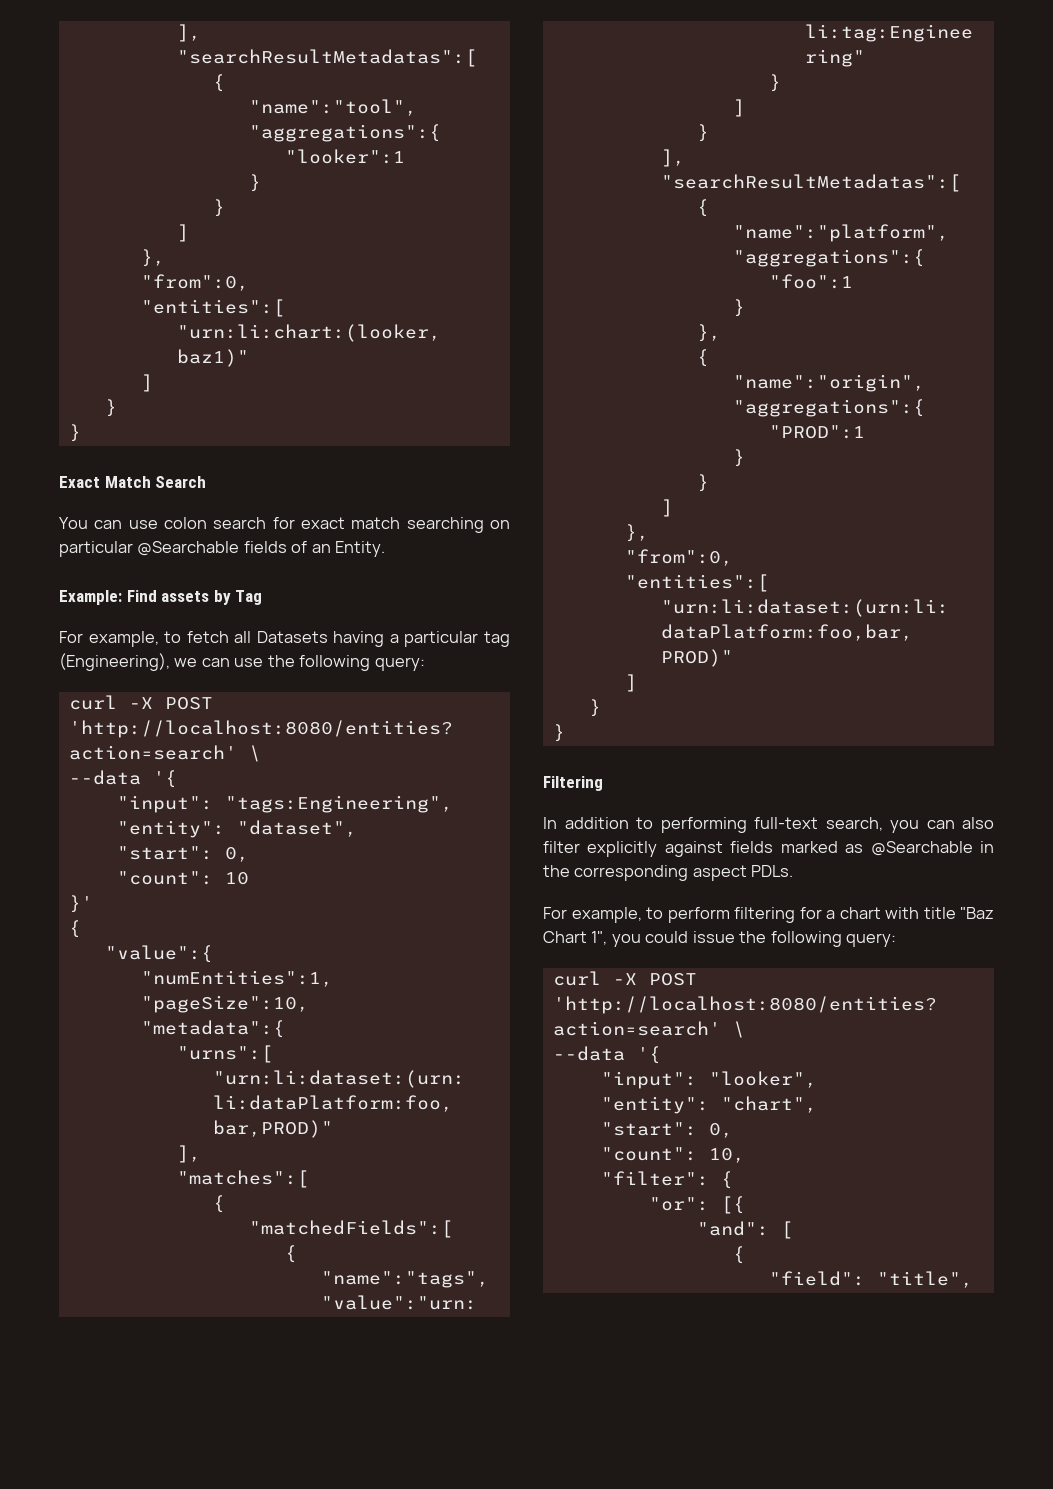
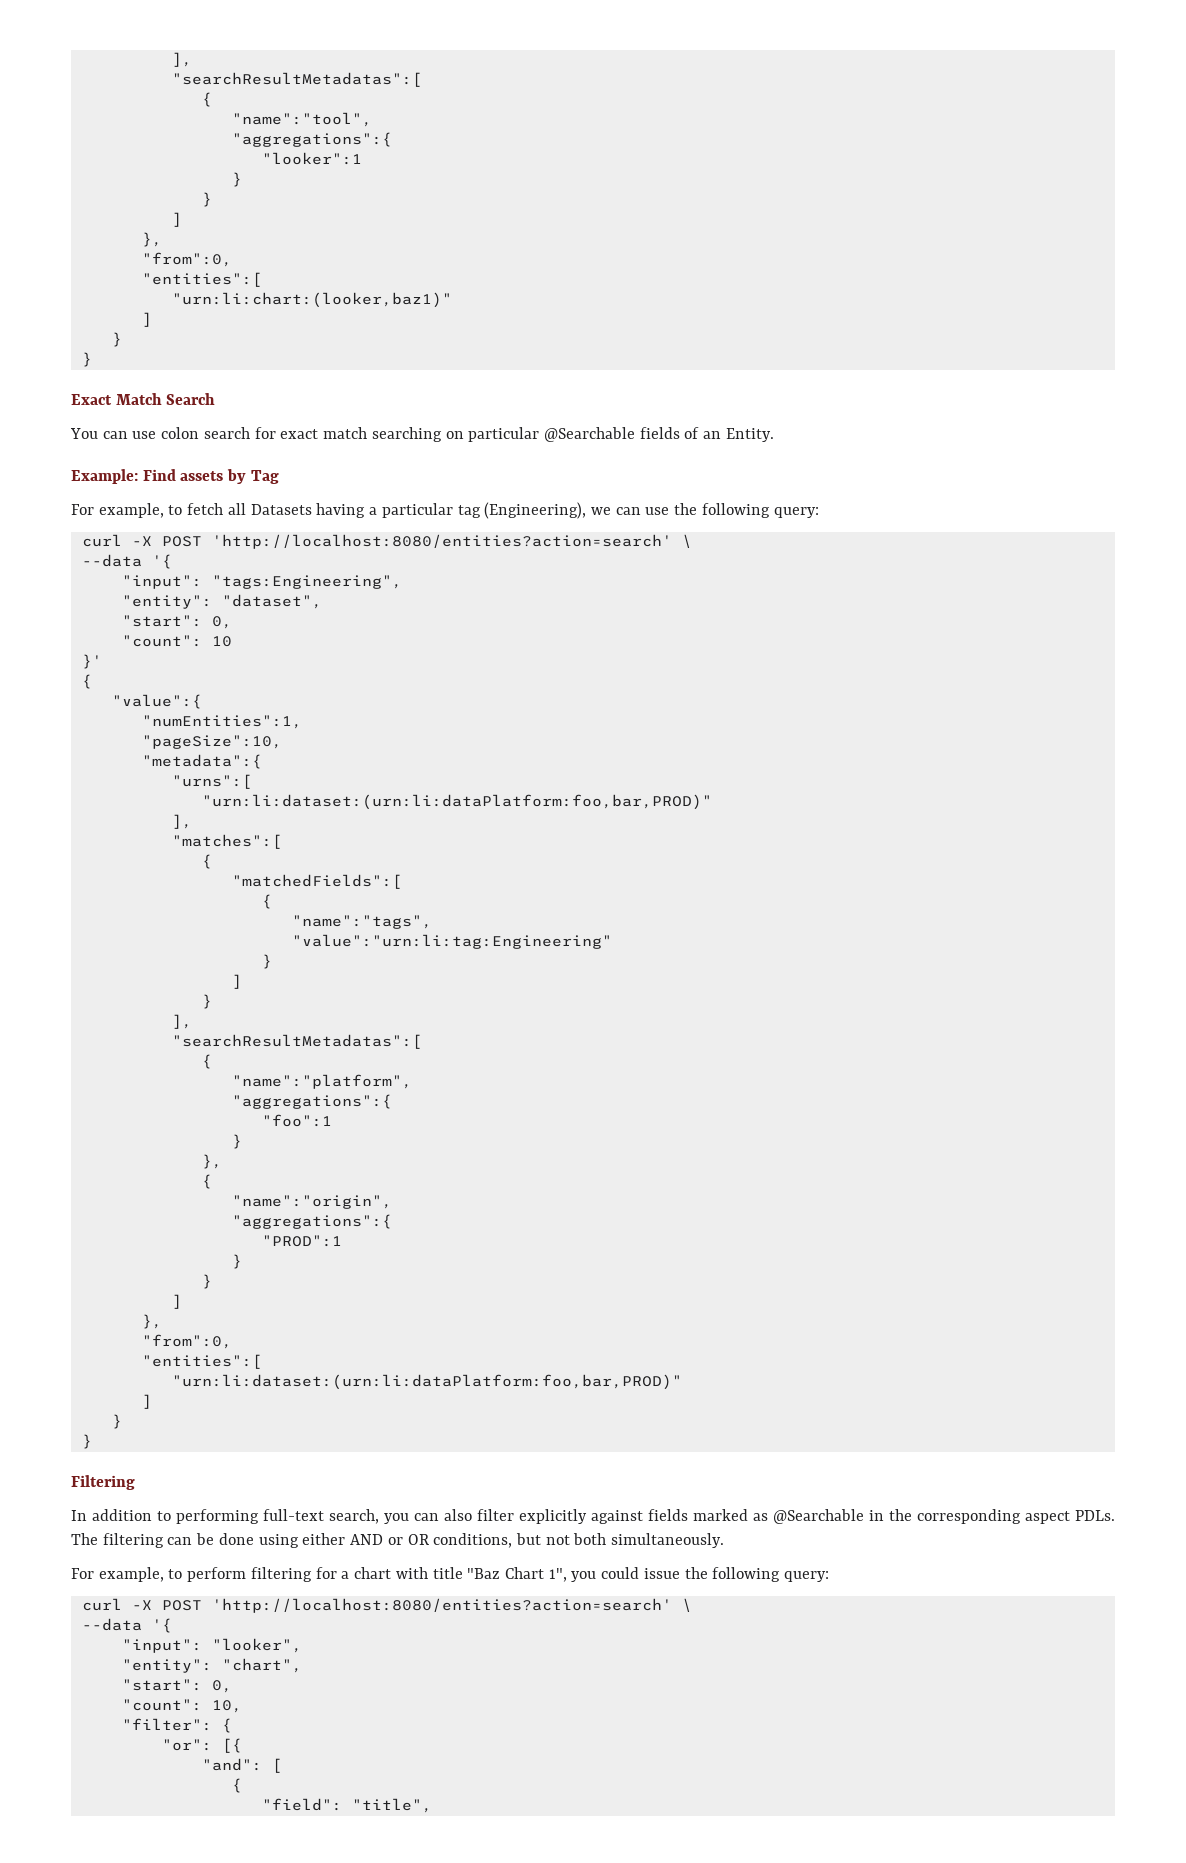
(794, 871) none -> [71,1533,725,1548] The filtering can be done using either AND or OR conditions, but not both simultaneously.

